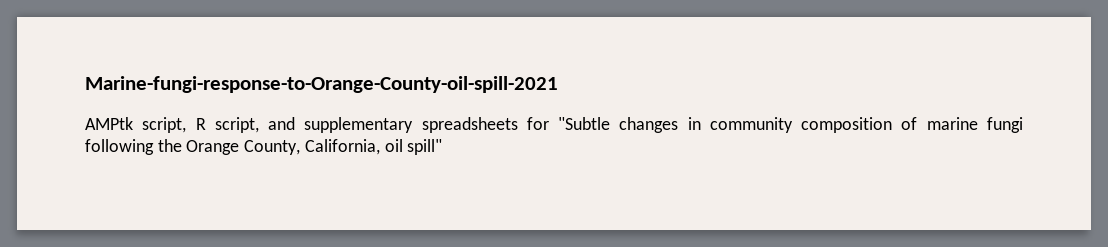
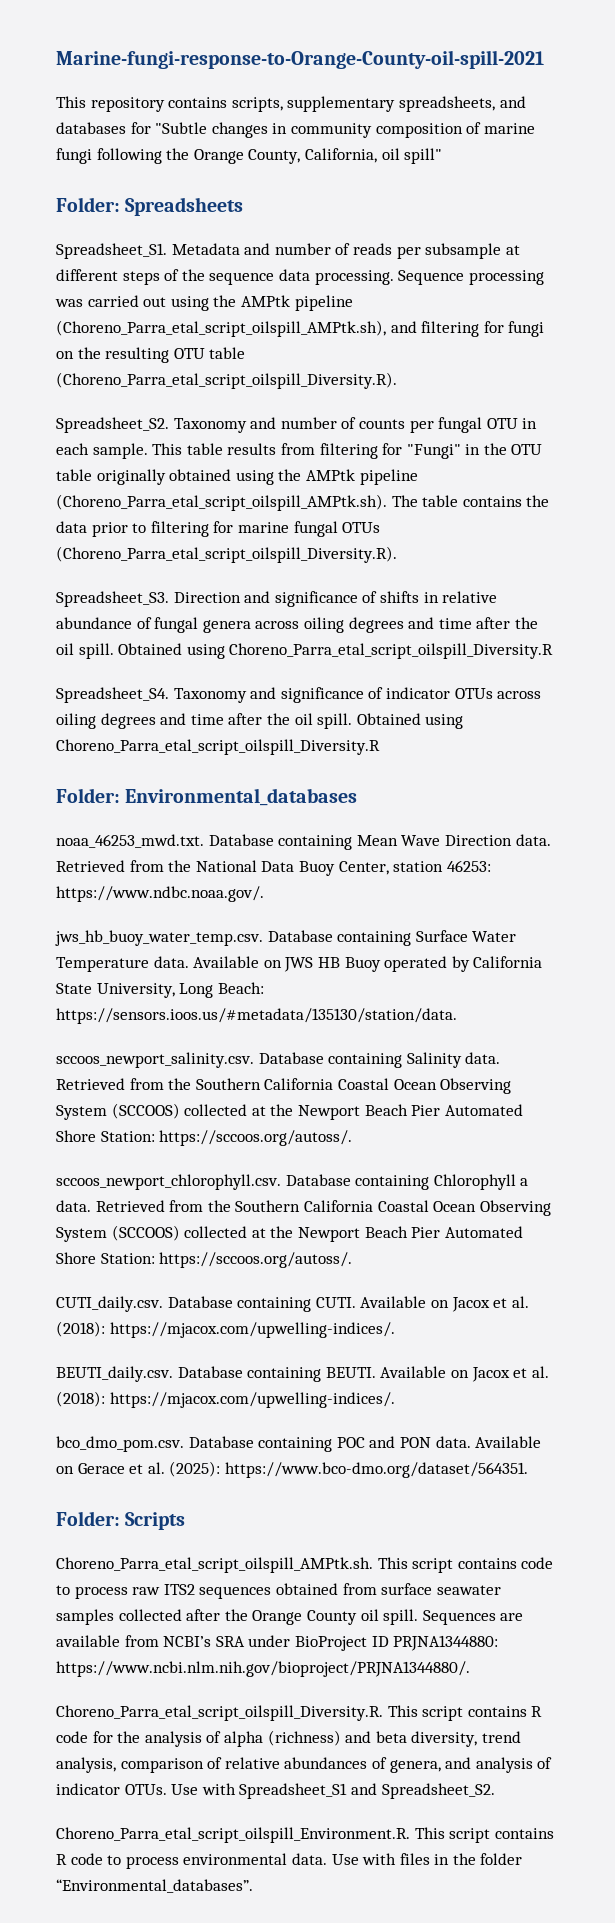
[85,117,518,133] AMPtk script, R script, and supplementary spreadsheets -> [56,96,526,112] [56,122,126,134] This repository contains scripts, supplementary spreadsheets, and databases
(443, 147) none -> [56,197,244,216] [56,243,520,259] [56,269,544,285] [55,295,353,311] [56,320,545,337] [56,347,246,363] [56,372,397,389] [56,417,538,433] [56,443,543,459] [56,469,418,485] [56,494,550,511] [56,521,381,537] [56,546,397,563] [56,591,498,607] [56,617,538,633] [56,643,554,659] [56,687,542,703] [56,713,464,729] [56,739,380,755] [56,788,358,806] [56,834,551,850] [56,860,491,876] [56,886,264,902] [55,930,517,946] [56,956,543,972] [56,982,264,998] [56,1008,457,1024] [56,1052,501,1068] [56,1078,512,1094] [56,1103,523,1120] [56,1130,353,1146] [56,1174,529,1190] [56,1200,551,1216] [56,1225,523,1242] [56,1252,353,1268] [56,1296,529,1312] [56,1321,395,1338] [56,1366,549,1382] [56,1391,395,1408] [56,1436,542,1452] [56,1461,528,1478] [56,1511,186,1530] [56,1557,554,1573] [56,1583,501,1599] [56,1609,524,1625] [56,1635,499,1651] [56,1661,470,1677] [56,1705,543,1721] [56,1730,521,1747] [56,1757,553,1773] [56,1783,495,1799] [56,1827,554,1843] [56,1853,523,1869] [56,1879,253,1893] // Folder: Spreadsheets // Spreadsheet_S1. Metadata and number of reads per subsample at different steps of the sequence data processing. Sequence processing was carried out using the AMPtk pipeline (Choreno_Parra_etal_script_oilspill_AMPtk.sh), and filtering for fungi on the resulting OTU table (Choreno_Parra_etal_script_oilspill_Diversity.R). // Spreadsheet_S2. Taxonomy and number of counts per fungal OTU in each sample. This table results from filtering for "Fungi" in the OTU table originally obtained using the AMPtk pipeline (Choreno_Parra_etal_script_oilspill_AMPtk.sh). The table contains the data prior to filtering for marine fungal OTUs (Choreno_Parra_etal_script_oilspill_Diversity.R). // Spreadsheet_S3. Direction and significance of shifts in relative abundance of fungal genera across oiling degrees and time after the oil spill. Obtained using Choreno_Parra_etal_script_oilspill_Diversity.R // Spreadsheet_S4. Taxonomy and significance of indicator OTUs across oiling degrees and time after the oil spill. Obtained using Choreno_Parra_etal_script_oilspill_Diversity.R // Folder: Environmental_databases // noaa_46253_mwd.txt. Database containing Mean Wave Direction data. Retrieved from the National Data Buoy Center, station 46253: https://www.ndbc.noaa.gov/. // jws_hb_buoy_water_temp.csv. Database containing Surface Water Temperature data. Available on JWS HB Buoy operated by California State University, Long Beach: https://sensors.ioos.us/#metadata/135130/station/data. // sccoos_newport_salinity.csv. Database containing Salinity data. Retrieved from the Southern California Coastal Ocean Observing System (SCCOOS) collected at the Newport Beach Pier Automated Shore Station: https://sccoos.org/autoss/. // sccoos_newport_chlorophyll.csv. Database containing Chlorophyll a data. Retrieved from the Southern California Coastal Ocean Observing System (SCCOOS) collected at the Newport Beach Pier Automated Shore Station: https://sccoos.org/autoss/. // CUTI_daily.csv. Database containing CUTI. Available on Jacox et al. (2018): https://mjacox.com/upwelling-indices/. // BEUTI_daily.csv. Database containing BEUTI. Available on Jacox et al. (2018): https://mjacox.com/upwelling-indices/. // bco_dmo_pom.csv. Database containing POC and PON data. Available on Gerace et al. (2025): https://www.bco-dmo.org/dataset/564351. // Folder: Scripts // Choreno_Parra_etal_script_oilspill_AMPtk.sh. This script contains code to process raw ITS2 sequences obtained from surface seawater samples collected after the Orange County oil spill. Sequences are available from NCBI’s SRA under BioProject ID PRJNA1344880: https://www.ncbi.nlm.nih.gov/bioproject/PRJNA1344880/. // Choreno_Parra_etal_script_oilspill_Diversity.R. This script contains R code for the analysis of alpha (richness) and beta diversity, trend analysis, comparison of relative abundances of genera, and analysis of indicator OTUs. Use with Spreadsheet_S1 and Spreadsheet_S2. // Choreno_Parra_etal_script_oilspill_Environment.R. This script contains R code to process environmental data. Use with files in the folder “Environmental_databases”.

